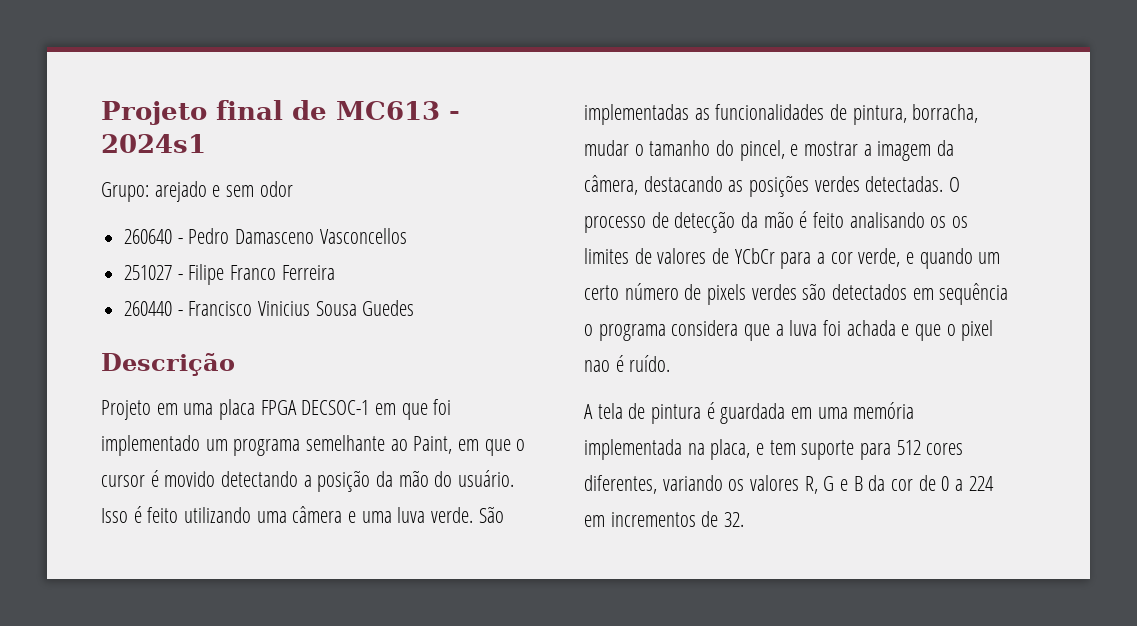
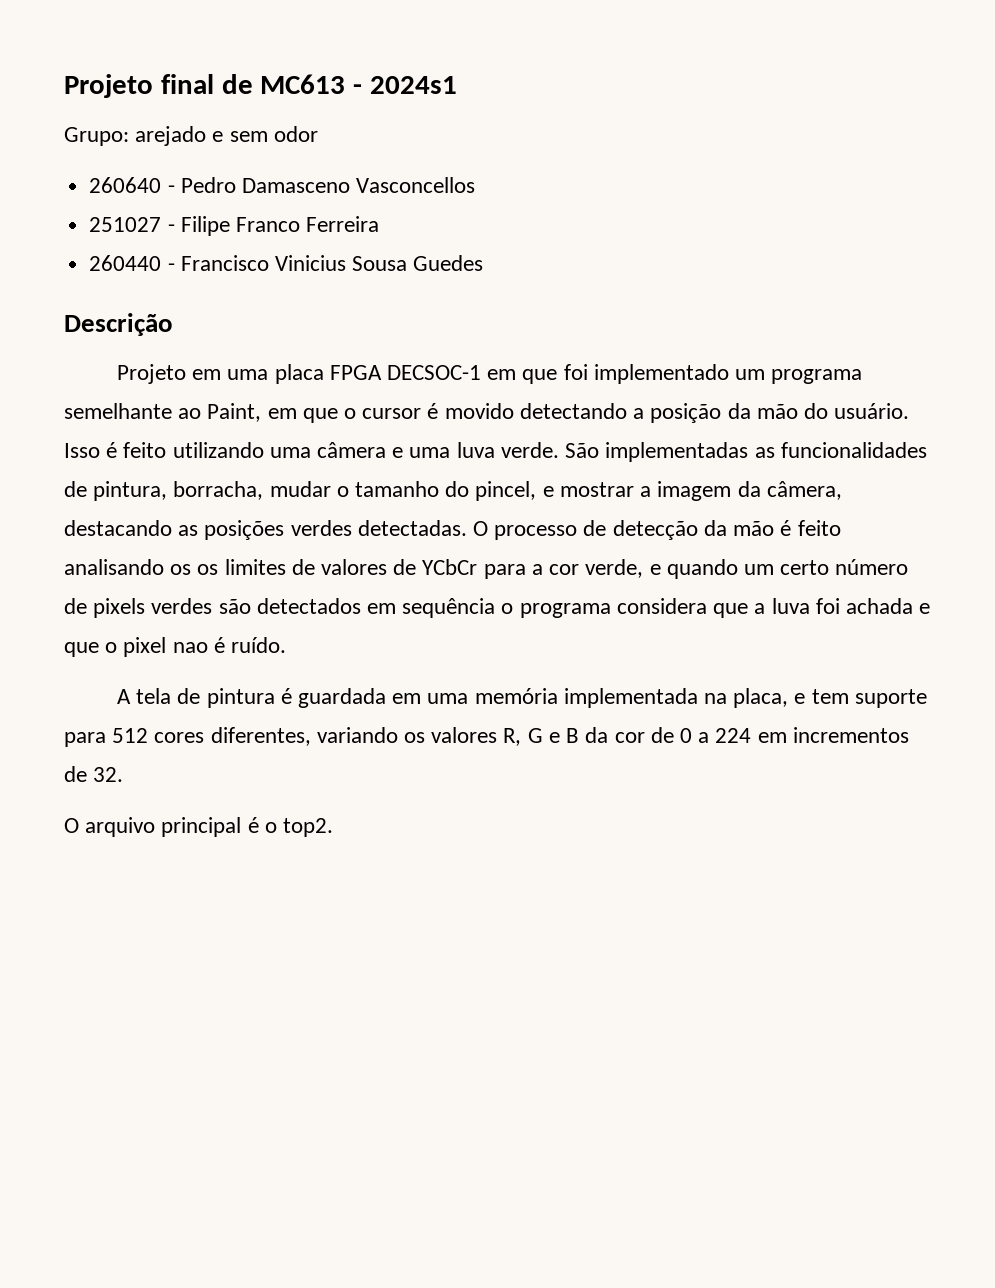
(745, 519) none -> [64,817,334,837] // O arquivo principal é o top2.

